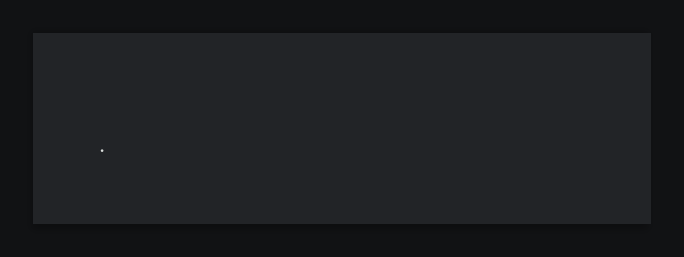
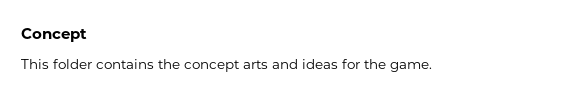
[99,149,105,152] . -> [21,28,87,42] [21,59,432,72] Concept // This folder contains the concept arts and ideas for the game.

